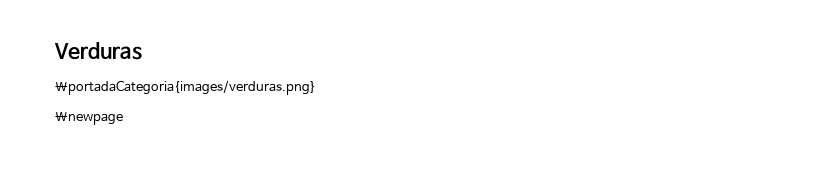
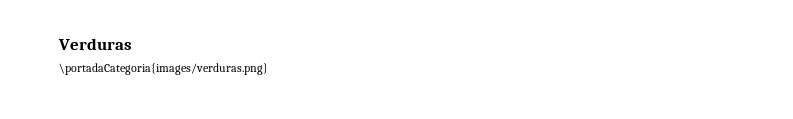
[55,112,123,125] // \newpage -> (268, 69) none

